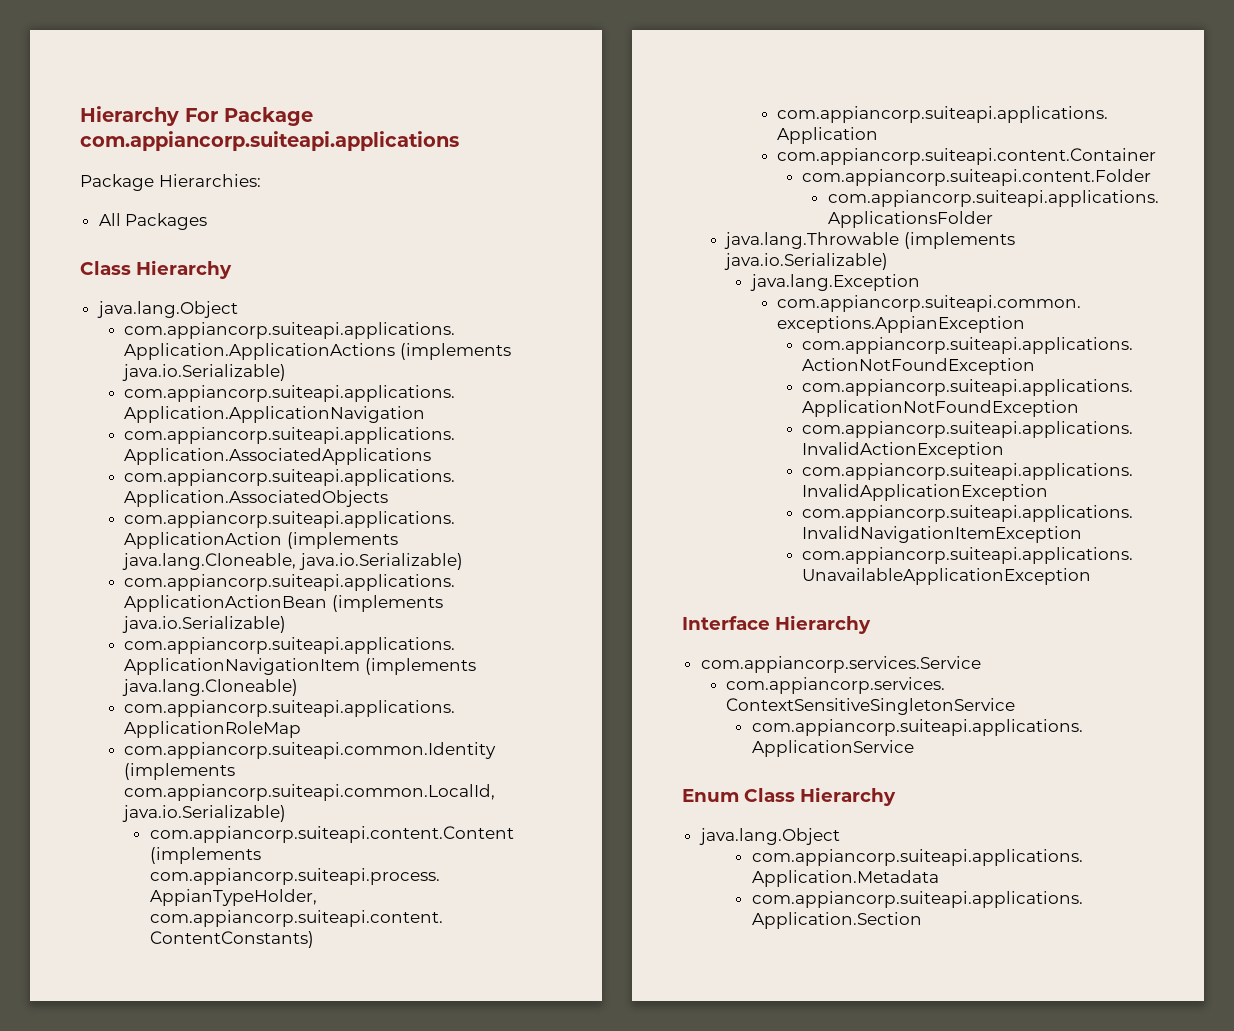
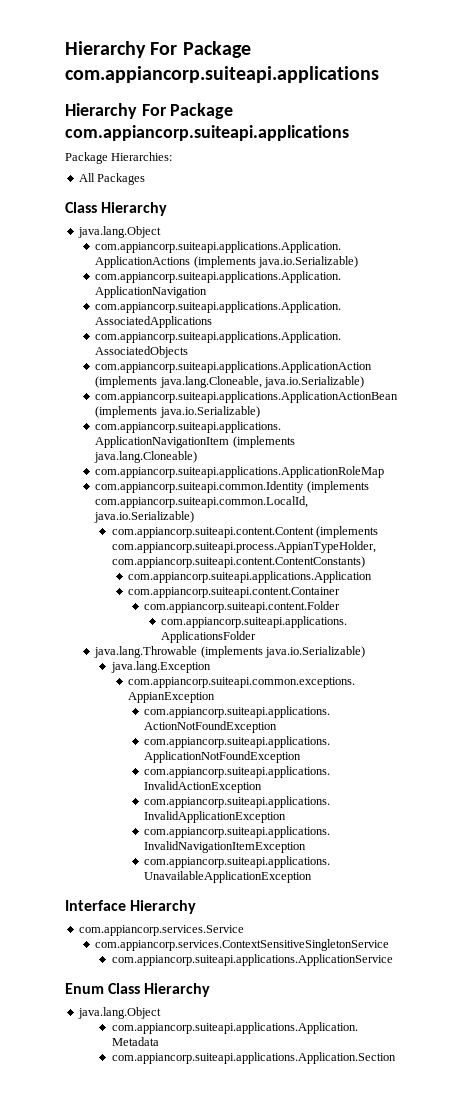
[80,106,313,126] [80,131,459,151] Hierarchy For Package com.appiancorp.suiteapi.applications -> [65,41,251,58] [65,66,379,83] [65,103,234,119] [65,125,349,141] Hierarchy For Package com.appiancorp.suiteapi.applications // Hierarchy For Package com.appiancorp.suiteapi.applications

